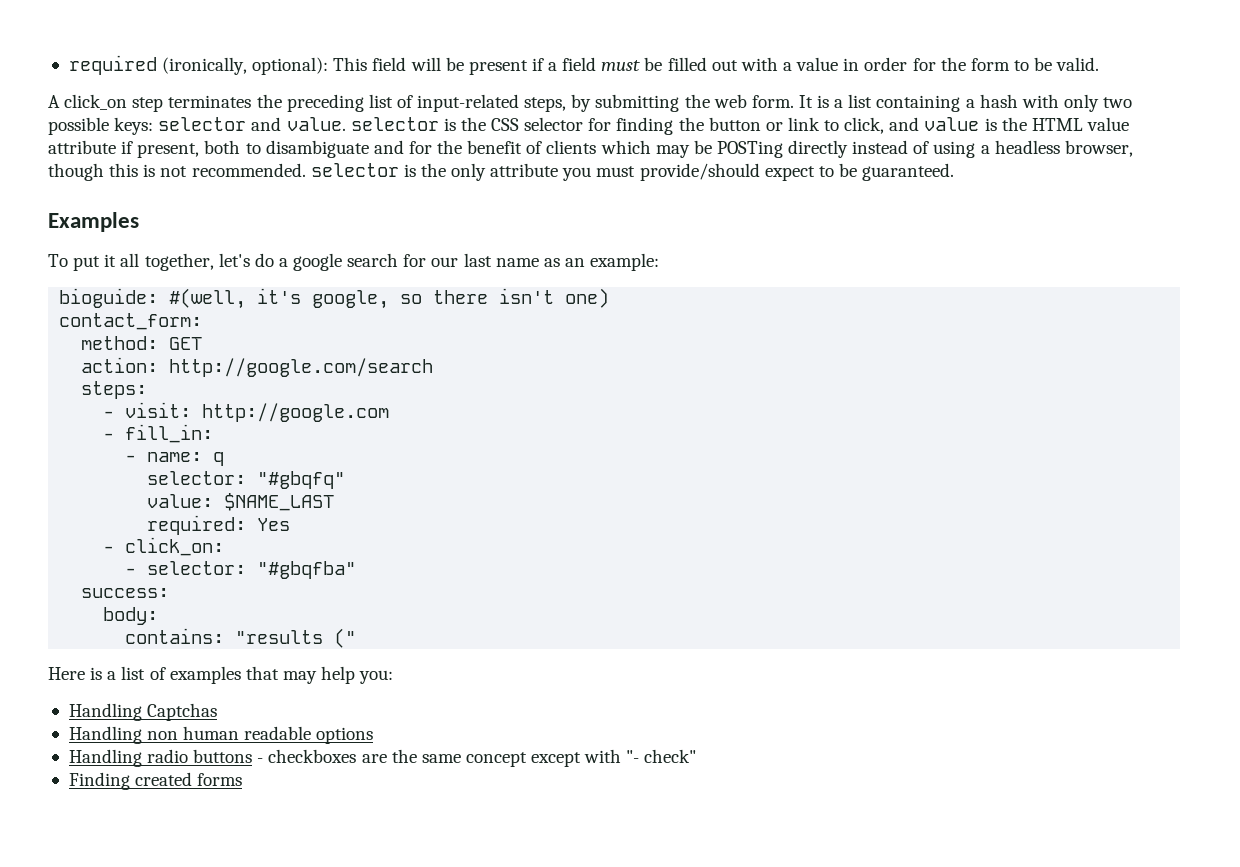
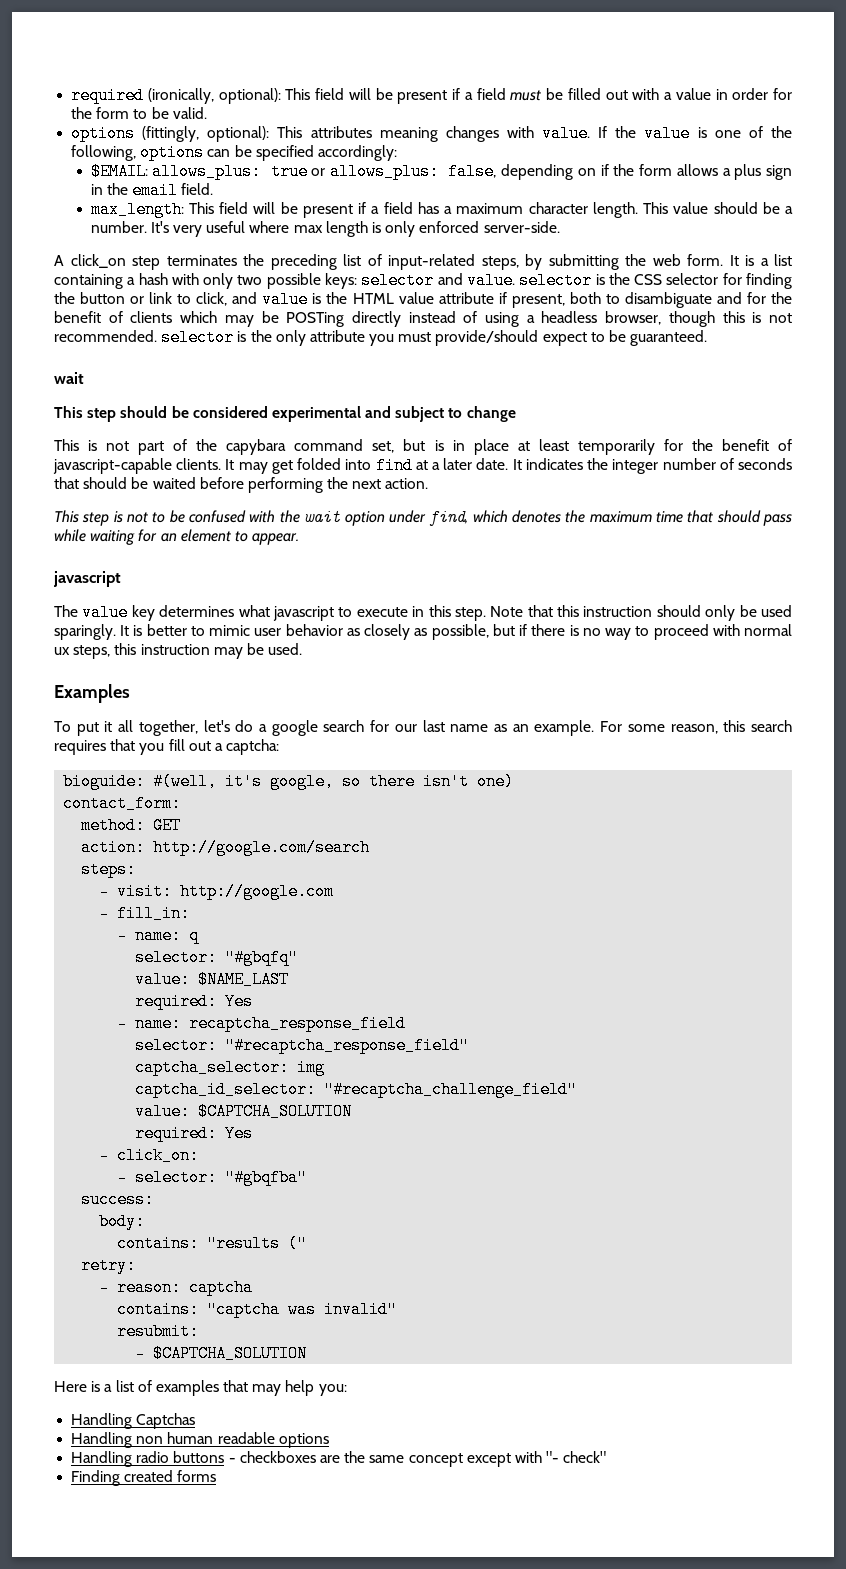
(1100, 64) none -> [71,125,792,142] [71,144,397,161] [90,163,793,180] [90,182,214,199] [90,201,793,218] [90,221,560,237] // options (fittingly, optional): This attributes meaning changes with value. If the value is one of the following, options can be specified accordingly: // $EMAIL: allows_plus: true or allows_plus: false, depending on if the form allows a plus sign in the email field. // max_length: This field will be present if a field has a maximum character length. This value should be a number. It's very useful where max length is only enforced server-side.
(955, 172) none -> [54,372,84,384] [54,406,516,422] [54,439,793,455] [53,457,792,474] [54,477,429,493] [54,510,793,526] [54,529,300,545] [53,571,121,587] [54,604,793,621] [54,624,792,640] [54,643,303,659] // wait // This step should be considered experimental and subject to change // This is not part of the capybara command set, but is in place at least temporarily for the benefit of javascript-capable clients. It may get folded into find at a later date. It indicates the integer number of seconds that should be waited before performing the next action. // This step is not to be confused with the wait option under find, which denotes the maximum time that should pass while waiting for an element to appear. // javascript // The value key determines what javascript to execute in this step. Note that this instruction should only be used sparingly. It is better to mimic user behavior as closely as possible, but if there is no way to proceed with normal ux steps, this instruction may be used.
[590,253,660,271] example: -> [534,720,793,736] [54,739,280,755] example. For some reason, this search requires that you fill out a captcha:
(291, 524) none -> [117,1015,407,1032] [135,1037,470,1054] [135,1059,326,1076] [135,1081,578,1098] [135,1103,353,1120] [135,1125,254,1142] // - name: recaptcha_response_field // selector: "#recaptcha_response_field" // captcha_selector: img // captcha_id_selector: "#recaptcha_challenge_field" // value: $CAPTCHA_SOLUTION // required: Yes
(357, 638) none -> [81,1257,137,1274] [99,1279,254,1296] [117,1301,398,1318] [117,1323,200,1340] [135,1345,308,1362] // retry: // - reason: captcha // contains: "captcha was invalid" // resubmit: // - $CAPTCHA_SOLUTION

